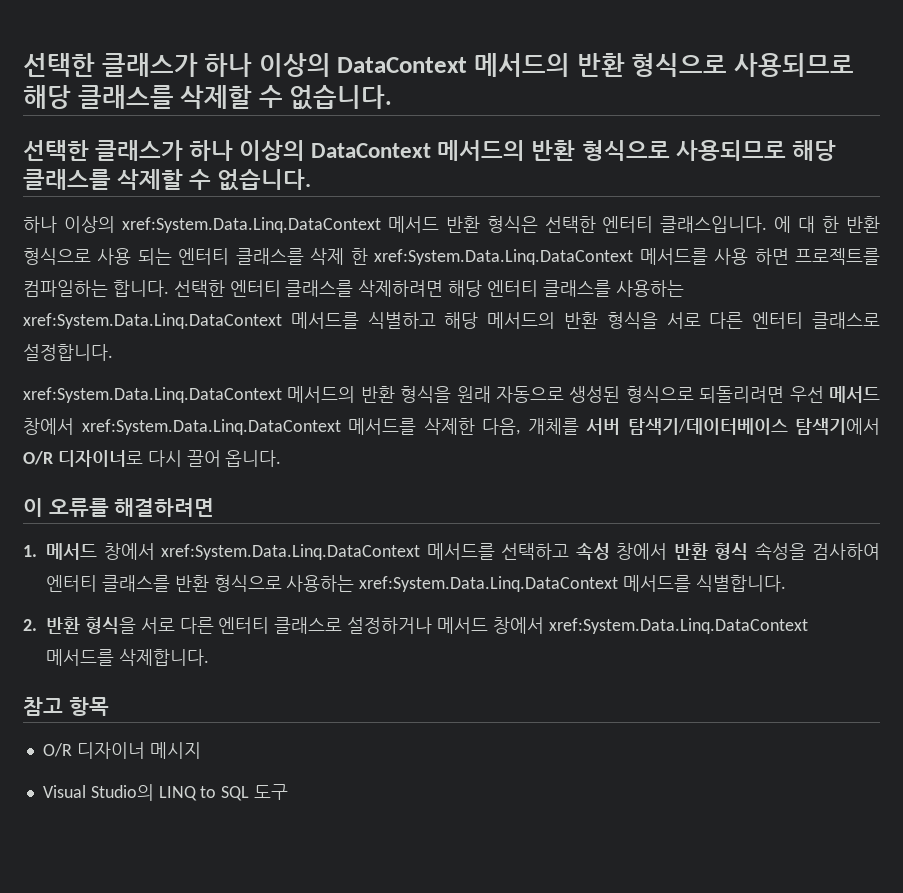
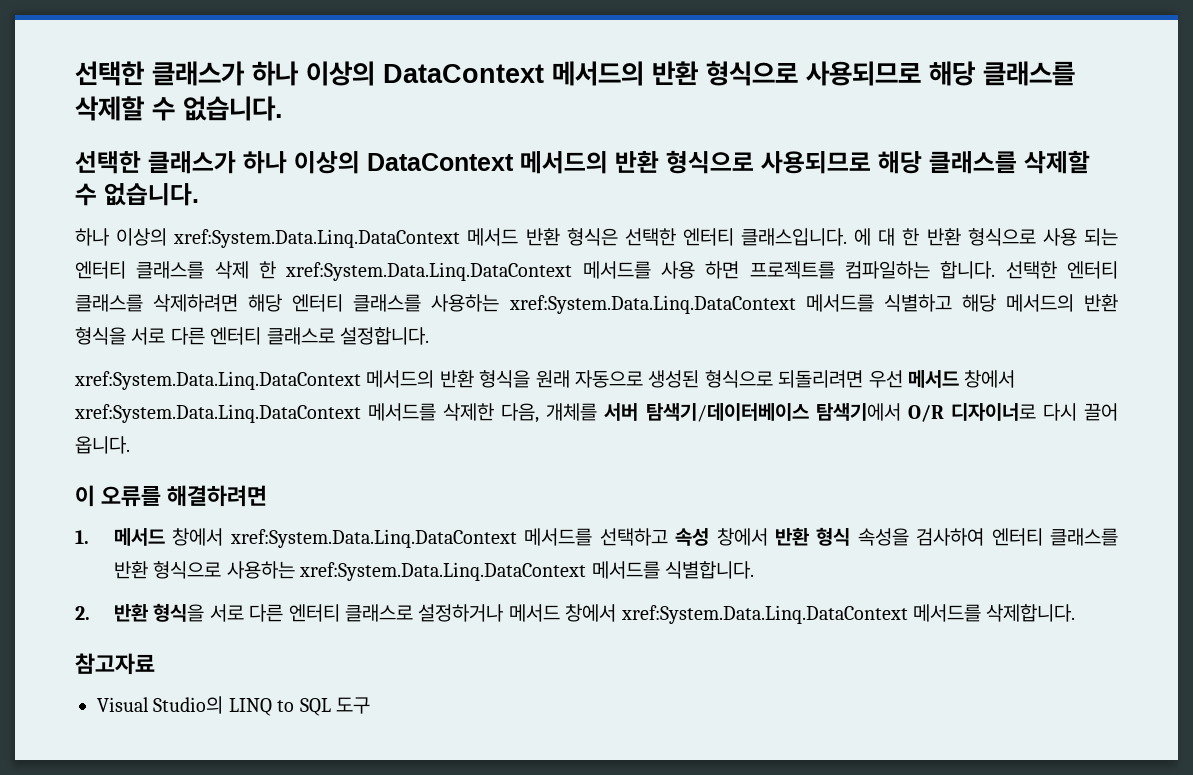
[23,697,109,716] [42,742,201,759] 참고 항목 // O/R 디자이너 메시지 -> [75,653,155,675] 참고자료

